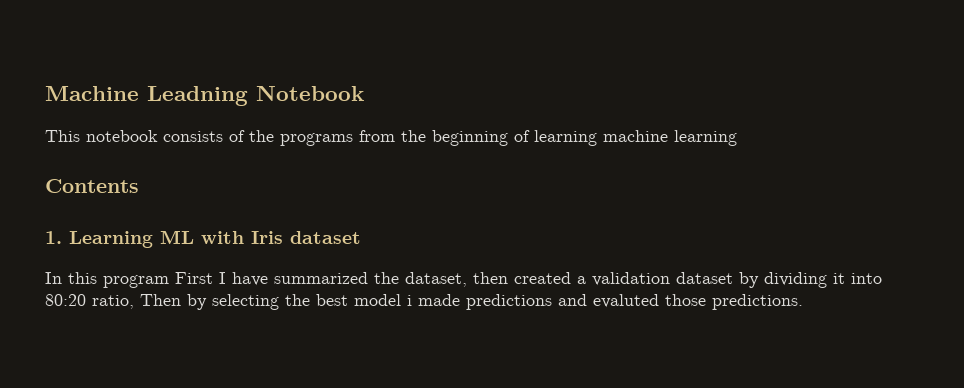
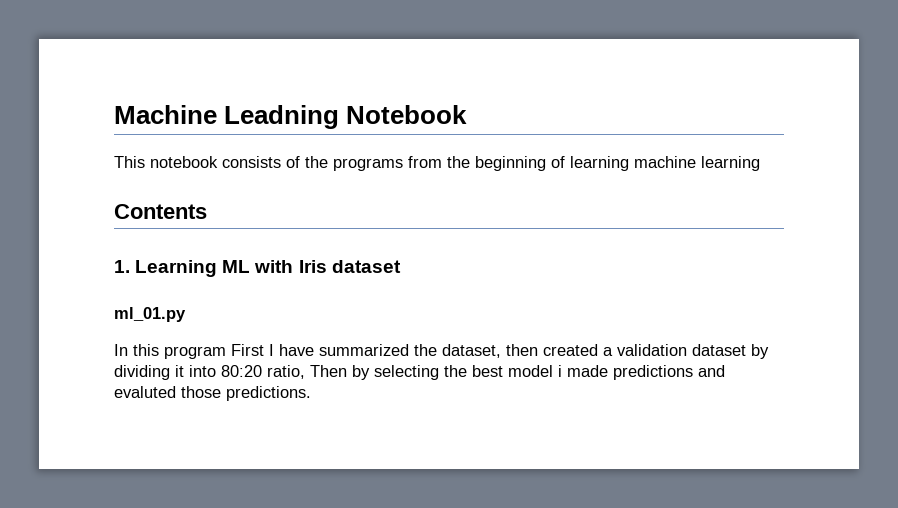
(361, 237) none -> [114,307,186,322] // ml_01.py

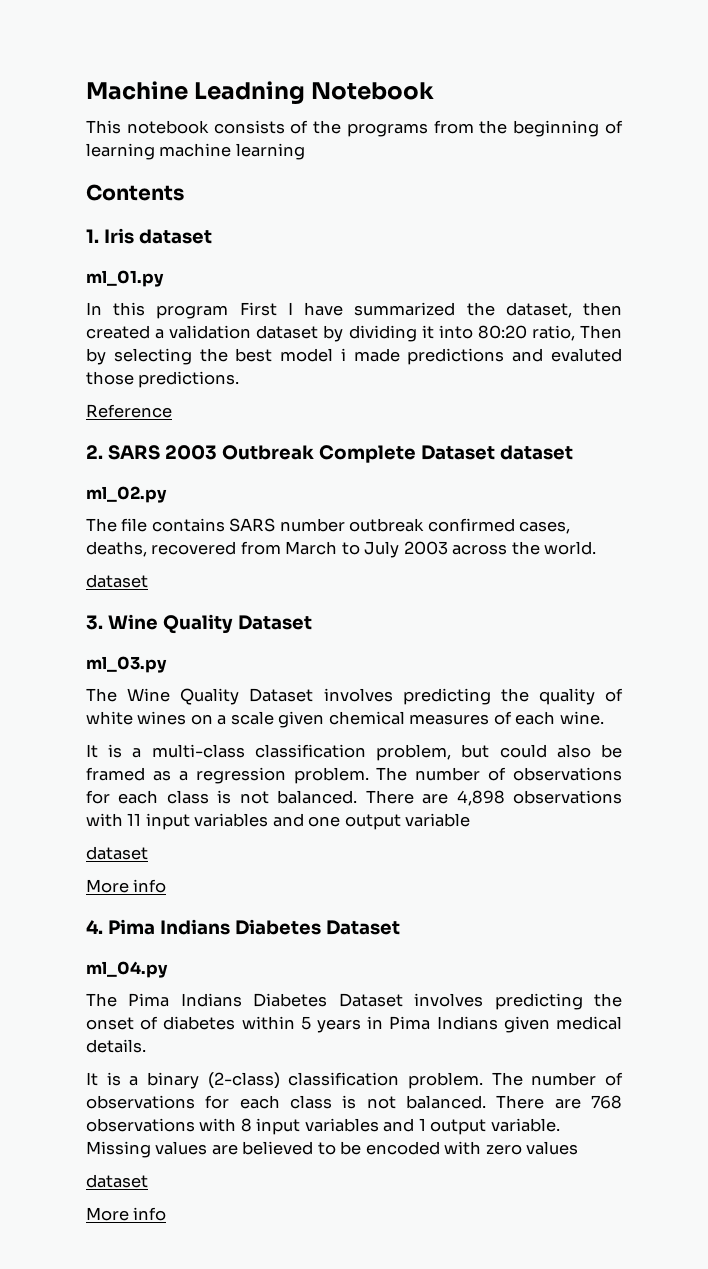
[135,260,294,277] Learning ML with -> (99, 236) none
(311, 393) none -> [86,404,172,418] [86,445,573,463] [86,486,167,503] [86,518,571,534] [86,541,597,558] [86,574,148,588] [86,614,312,634] [86,656,167,673] [86,688,623,705] [86,711,604,728] [86,744,622,761] [86,767,622,784] [86,790,623,806] [86,813,471,830] [86,846,148,860] [86,879,167,893] [86,919,400,935] [86,961,168,978] [86,993,622,1010] [86,1016,622,1033] [86,1039,146,1053] [86,1072,624,1089] [86,1095,622,1109] [86,1118,560,1135] [86,1141,579,1158] [86,1174,148,1188] [86,1207,167,1221] // Reference // 2. SARS 2003 Outbreak Complete Dataset dataset // ml_02.py // The file contains SARS number outbreak confirmed cases, deaths, recovered from March to July 2003 across the world. // dataset // 3. Wine Quality Dataset // ml_03.py // The Wine Quality Dataset involves predicting the quality of white wines on a scale given chemical measures of each wine. // It is a multi-class classification problem, but could also be framed as a regression problem. The number of observations for each class is not balanced. There are 4,898 observations with 11 input variables and one output variable // dataset // More info // 4. Pima Indians Diabetes Dataset // ml_04.py // The Pima Indians Diabetes Dataset involves predicting the onset of diabetes within 5 years in Pima Indians given medical details. // It is a binary (2-class) classification problem. The number of observations for each class is not balanced. There are 768 observations with 8 input variables and 1 output variable. Missing values are believed to be encoded with zero values // dataset // More info

